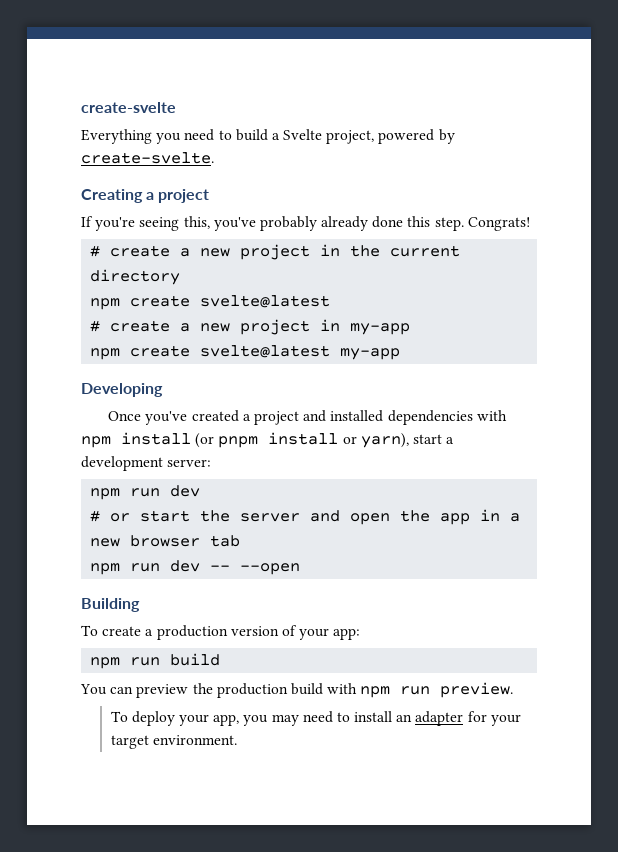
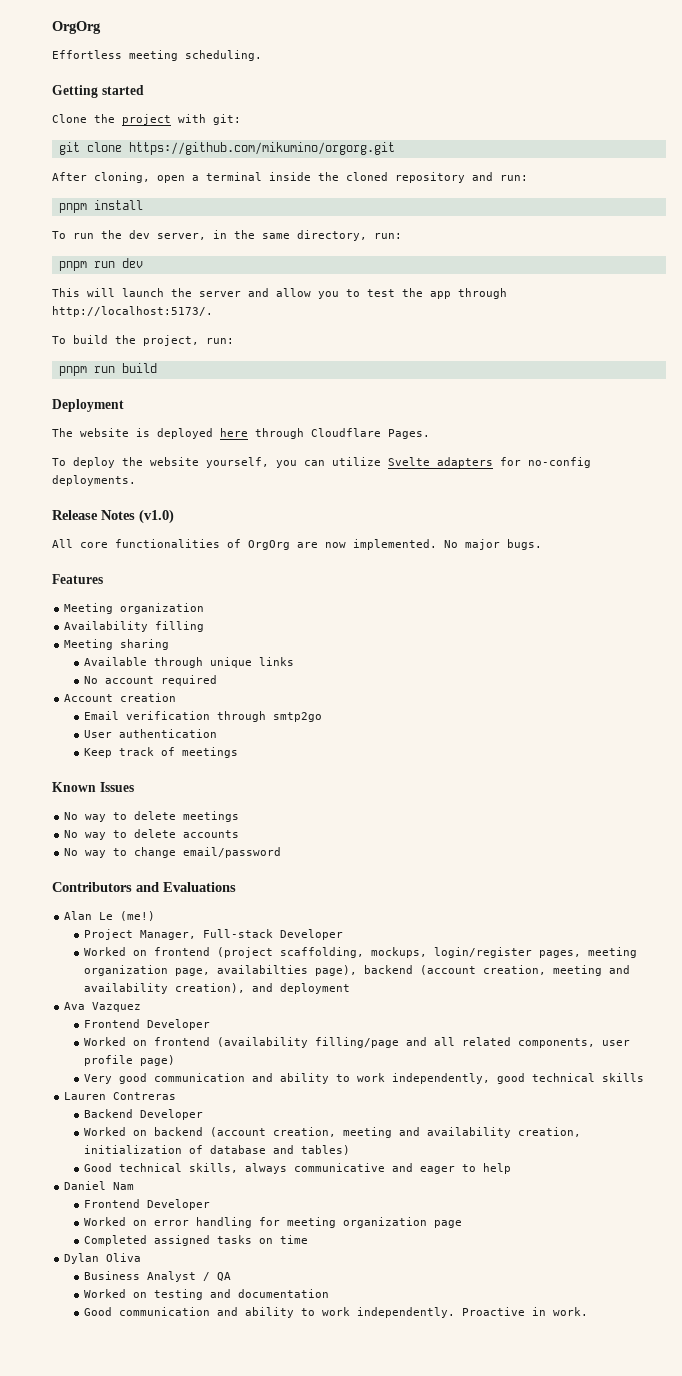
[81,102,176,113] [81,129,455,144] [81,152,214,164] [81,189,210,203] [81,216,530,231] [90,244,461,260] [90,269,181,285] [90,295,331,310] [90,319,411,335] [90,345,401,360] [81,383,163,397] [108,410,507,425] [81,432,455,448] [81,456,212,471] [90,485,201,500] [90,509,521,525] [90,535,241,547] [90,560,301,575] [81,598,140,612] [81,625,361,640] [90,653,221,669] [80,682,514,698] [110,711,521,726] [110,735,237,749] create-svelte // Everything you need to build a Svelte project, powered by create-svelte. // Creating a project // If you're seeing this, you've probably already done this step. Congrats! // # create a new project in the current directory // npm create svelte@latest // # create a new project in my-app // npm create svelte@latest my-app // Developing // Once you've created a project and installed dependencies with npm install (or pnpm install or yarn), start a development server: // npm run dev // # or start the server and open the app in a new browser tab // npm run dev -- --open // Building // To create a production version of your app: // npm run build // You can preview the production build with npm run preview. // To deploy your app, you may need to install an adapter for your target environment. -> [52,21,101,34] [52,50,262,61] [52,85,144,98] [52,114,241,125] [58,142,395,155] [52,172,528,183] [58,200,143,213] [52,230,402,241] [58,258,143,271] [52,288,507,299] [52,306,213,317] [52,335,234,346] [58,363,157,376] [52,399,124,412] [52,428,430,439] [52,457,591,468] [52,475,136,486] [52,509,174,524] [52,539,542,550] [52,574,103,584] [64,603,205,614] [64,621,205,632] [64,639,170,650] [83,657,294,668] [83,675,217,686] [64,693,177,702] [83,711,322,722] [83,729,217,738] [83,747,238,758] [52,782,134,792] [64,811,240,822] [64,829,240,840] [64,847,282,858] [52,882,236,892] [64,911,156,921] [83,929,343,940] [83,947,637,958] [83,965,630,976] [83,983,350,994] [64,1002,142,1012] [83,1019,210,1030] [83,1037,630,1048] [83,1055,175,1066] [83,1073,644,1084] [64,1092,177,1100] [83,1109,203,1120] [83,1127,581,1138] [83,1145,350,1155] [83,1163,511,1174] [64,1181,135,1190] [83,1199,210,1210] [83,1217,462,1228] [83,1235,308,1246] [64,1253,142,1264] [83,1271,231,1282] [83,1289,329,1300] [83,1307,588,1318] OrgOrg // Effortless meeting scheduling. // Getting started // Clone the project with git: // git clone https://github.com/mikumino/orgorg.git // After cloning, open a terminal inside the cloned repository and run: // pnpm install // To run the dev server, in the same directory, run: // pnpm run dev // This will launch the server and allow you to test the app through http://localhost:5173/. // To build the project, run: // pnpm run build // Deployment // The website is deployed here through Cloudflare Pages. // To deploy the website yourself, you can utilize Svelte adapters for no-config deployments. // Release Notes (v1.0) // All core functionalities of OrgOrg are now implemented. No major bugs. // Features // Meeting organization // Availability filling // Meeting sharing // Available through unique links // No account required // Account creation // Email verification through smtp2go // User authentication // Keep track of meetings // Known Issues // No way to delete meetings // No way to delete accounts // No way to change email/password // Contributors and Evaluations // Alan Le (me!) // Project Manager, Full-stack Developer // Worked on frontend (project scaffolding, mockups, login/register pages, meeting organization page, availabilties page), backend (account creation, meeting and availability creation), and deployment // Ava Vazquez // Frontend Developer // Worked on frontend (availability filling/page and all related components, user profile page) // Very good communication and ability to work independently, good technical skills // Lauren Contreras // Backend Developer // Worked on backend (account creation, meeting and availability creation, initialization of database and tables) // Good technical skills, always communicative and eager to help // Daniel Nam // Frontend Developer // Worked on error handling for meeting organization page // Completed assigned tasks on time // Dylan Oliva // Business Analyst / QA // Worked on testing and documentation // Good communication and ability to work independently. Proactive in work.

